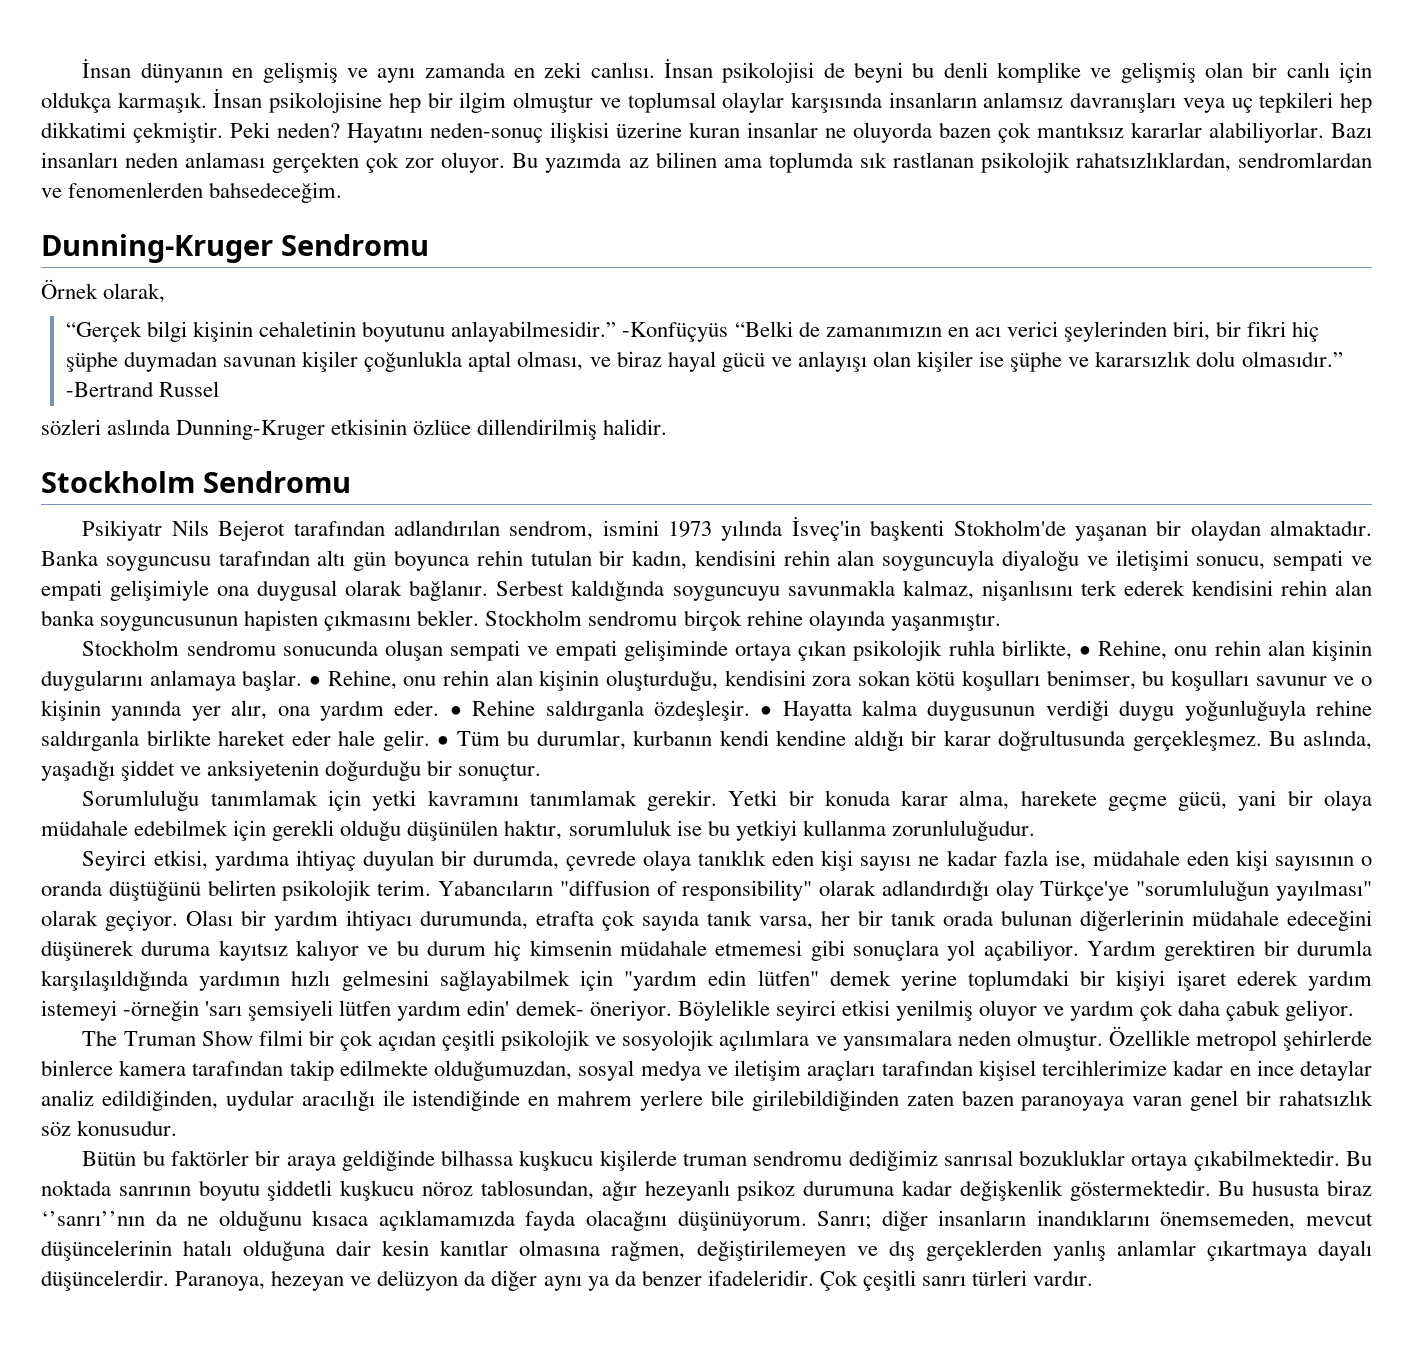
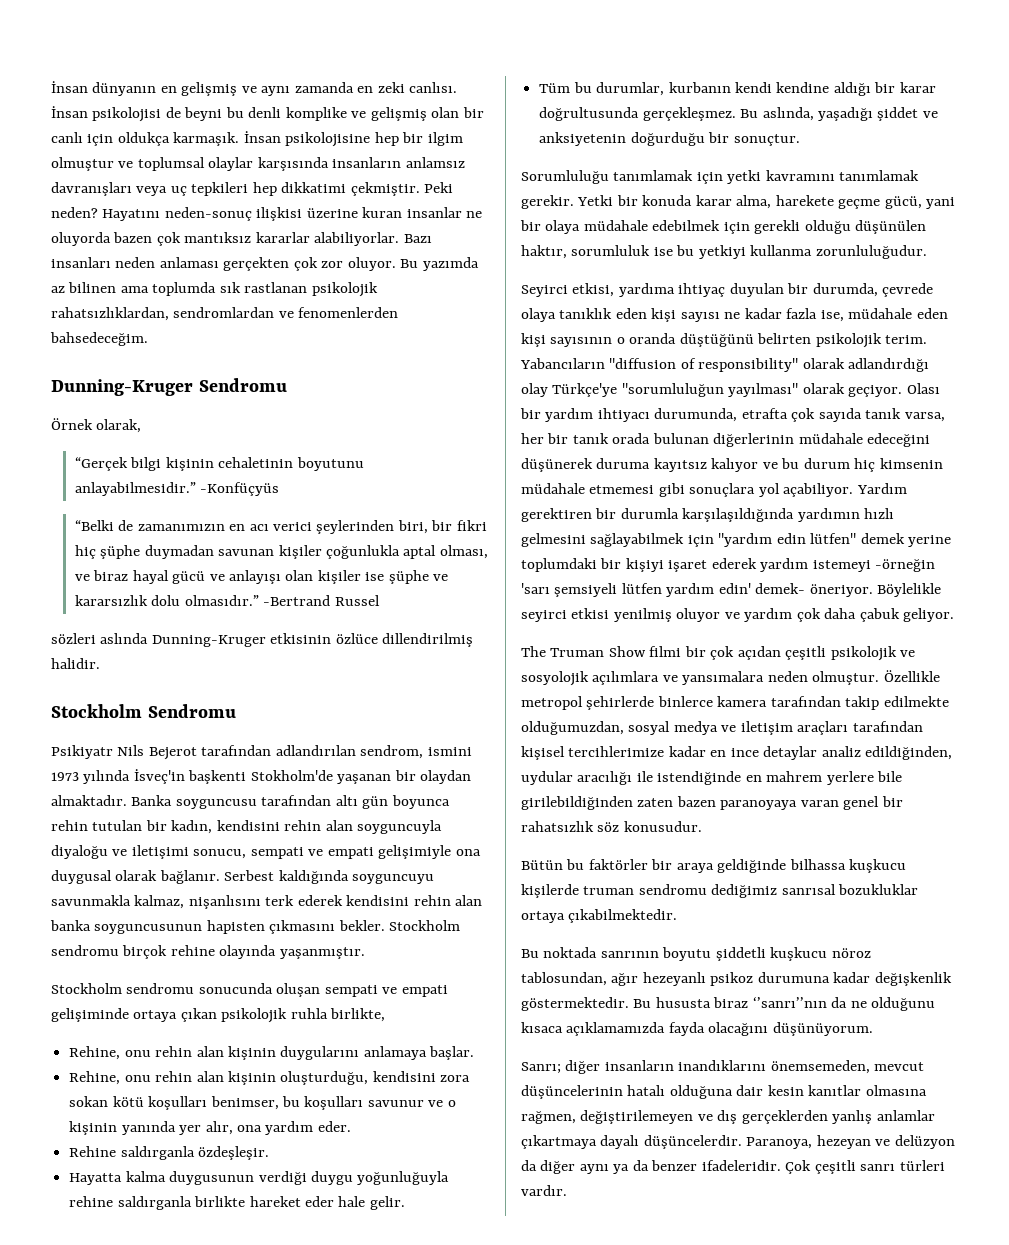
(729, 332) none -> (280, 489) //
[1079,646,1092,656] • -> (386, 1015) //
[308,676,321,686] • -> (475, 1053) //
[449,706,462,716] • -> (351, 1126) //
[760,706,773,716] • -> (270, 1153) //
[437,736,450,746] • -> (405, 1203) //
(1340, 1160) none -> (678, 916) //
(807, 1220) none -> (873, 1029) //

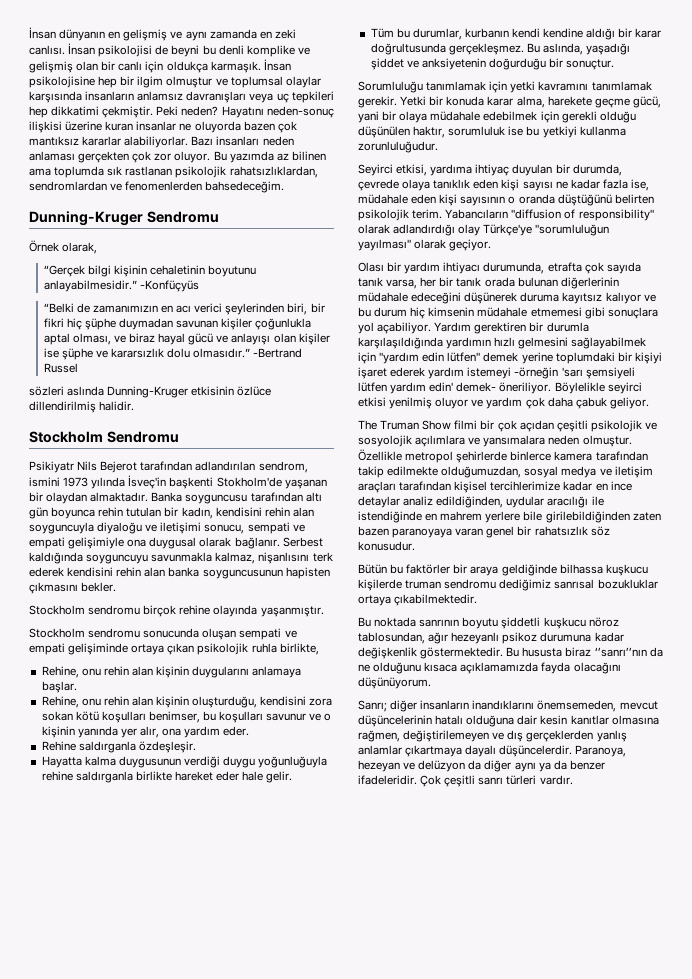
(385, 925) none -> (117, 587) //
(903, 391) none -> (492, 245) //
[809,584,873,597] öneriyor. -> [499,382,552,394] öneriliyor.

